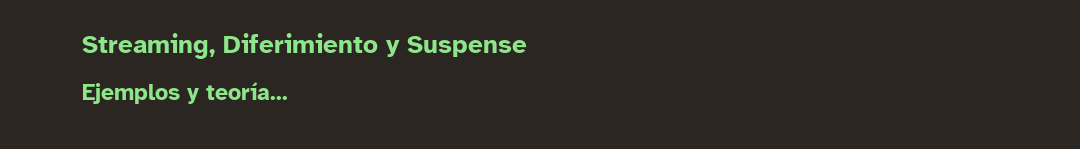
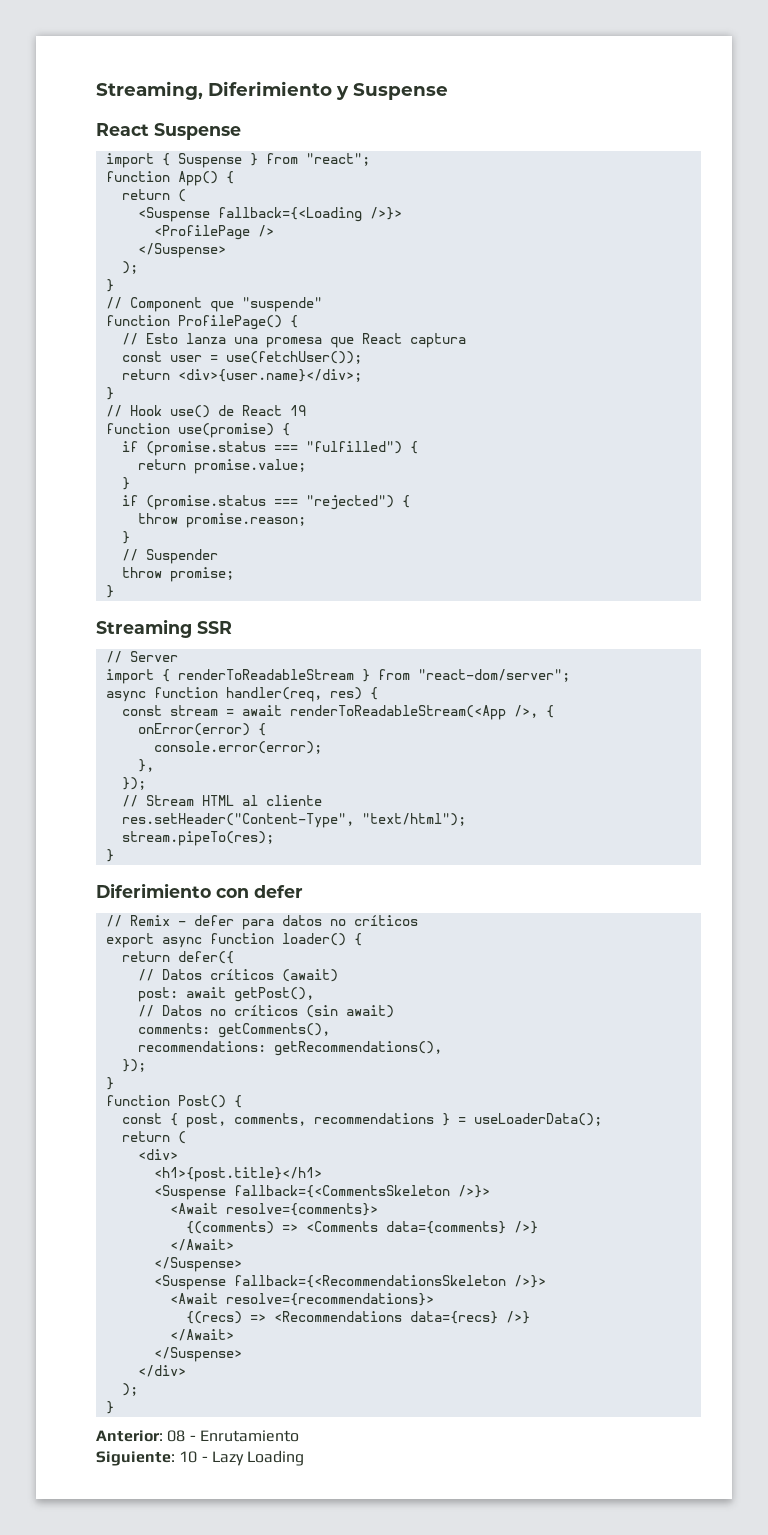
[82,82,288,104] Ejemplos y teoría... -> [96,123,241,140] [105,153,370,168] [105,171,234,186] [121,189,186,202] [137,207,402,222] [153,225,274,240] [137,243,226,258] [121,261,138,274] [105,279,114,292] [105,297,322,312] [105,315,298,330] [121,333,466,348] [121,351,362,364] [121,369,362,382] [105,387,114,400] [105,405,306,418] [105,423,290,438] [121,441,418,456] [137,459,306,474] [121,477,130,490] [121,495,410,510] [137,513,306,528] [121,531,130,544] [121,549,218,564] [121,567,234,582] [105,585,114,598] [96,619,232,638] [105,651,178,663] [105,669,570,684] [105,687,378,702] [121,705,554,720] [137,723,266,736] [153,741,322,754] [137,759,154,772] [121,777,146,790] [121,795,322,807] [121,813,466,828] [121,831,274,846] [105,849,114,862] [96,883,303,898] [105,915,418,930] [105,933,362,948] [121,951,234,964] [137,969,338,982] [137,987,314,1002] [137,1005,394,1018] [137,1023,330,1038] [137,1041,442,1056] [121,1059,146,1072] [105,1077,114,1090] [105,1095,242,1108] [121,1113,602,1128] [121,1131,186,1144] [137,1149,178,1160] [153,1167,322,1182] [153,1185,490,1200] [169,1203,378,1216] [185,1221,538,1234] [169,1239,234,1251] [153,1257,242,1272] [153,1275,546,1290] [169,1293,434,1306] [185,1311,530,1324] [169,1329,234,1341] [153,1347,242,1362] [137,1365,186,1377] [121,1383,138,1396] [105,1401,114,1414] [96,1430,299,1442] [96,1450,305,1466] React Suspense // import { Suspense } from "react"; // function App() { // return ( // <Suspense fallback={<Loading />}> // <ProfilePage /> // </Suspense> // ); // } // // Component que "suspende" // function ProfilePage() { // // Esto lanza una promesa que React captura // const user = use(fetchUser()); // return <div>{user.name}</div>; // } // // Hook use() de React 19 // function use(promise) { // if (promise.status === "fulfilled") { // return promise.value; // } // if (promise.status === "rejected") { // throw promise.reason; // } // // Suspender // throw promise; // } // Streaming SSR // // Server // import { renderToReadableStream } from "react-dom/server"; // async function handler(req, res) { // const stream = await renderToReadableStream(<App />, { // onError(error) { // console.error(error); // }, // }); // // Stream HTML al cliente // res.setHeader("Content-Type", "text/html"); // stream.pipeTo(res); // } // Diferimiento con defer // // Remix - defer para datos no críticos // export async function loader() { // return defer({ // // Datos críticos (await) // post: await getPost(), // // Datos no críticos (sin await) // comments: getComments(), // recommendations: getRecommendations(), // }); // } // function Post() { // const { post, comments, recommendations } = useLoaderData(); // return ( // <div> // <h1>{post.title}</h1> // <Suspense fallback={<CommentsSkeleton />}> // <Await resolve={comments}> // {(comments) => <Comments data={comments} />} // </Await> // </Suspense> // <Suspense fallback={<RecommendationsSkeleton />}> // <Await resolve={recommendations}> // {(recs) => <Recommendations data={recs} />} // </Await> // </Suspense> // </div> // ); // } // Anterior: 08 - Enrutamiento // Siguiente: 10 - Lazy Loading

